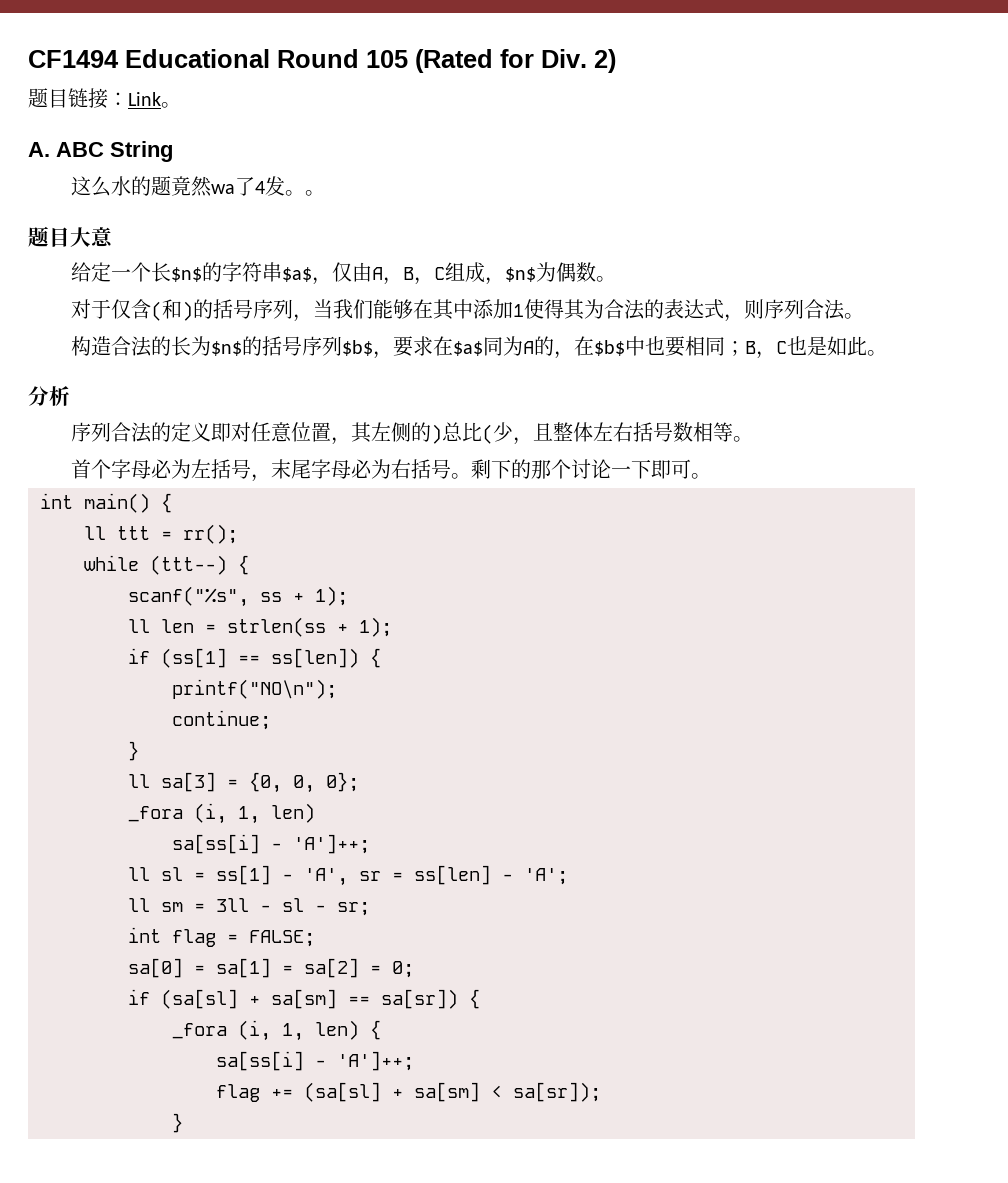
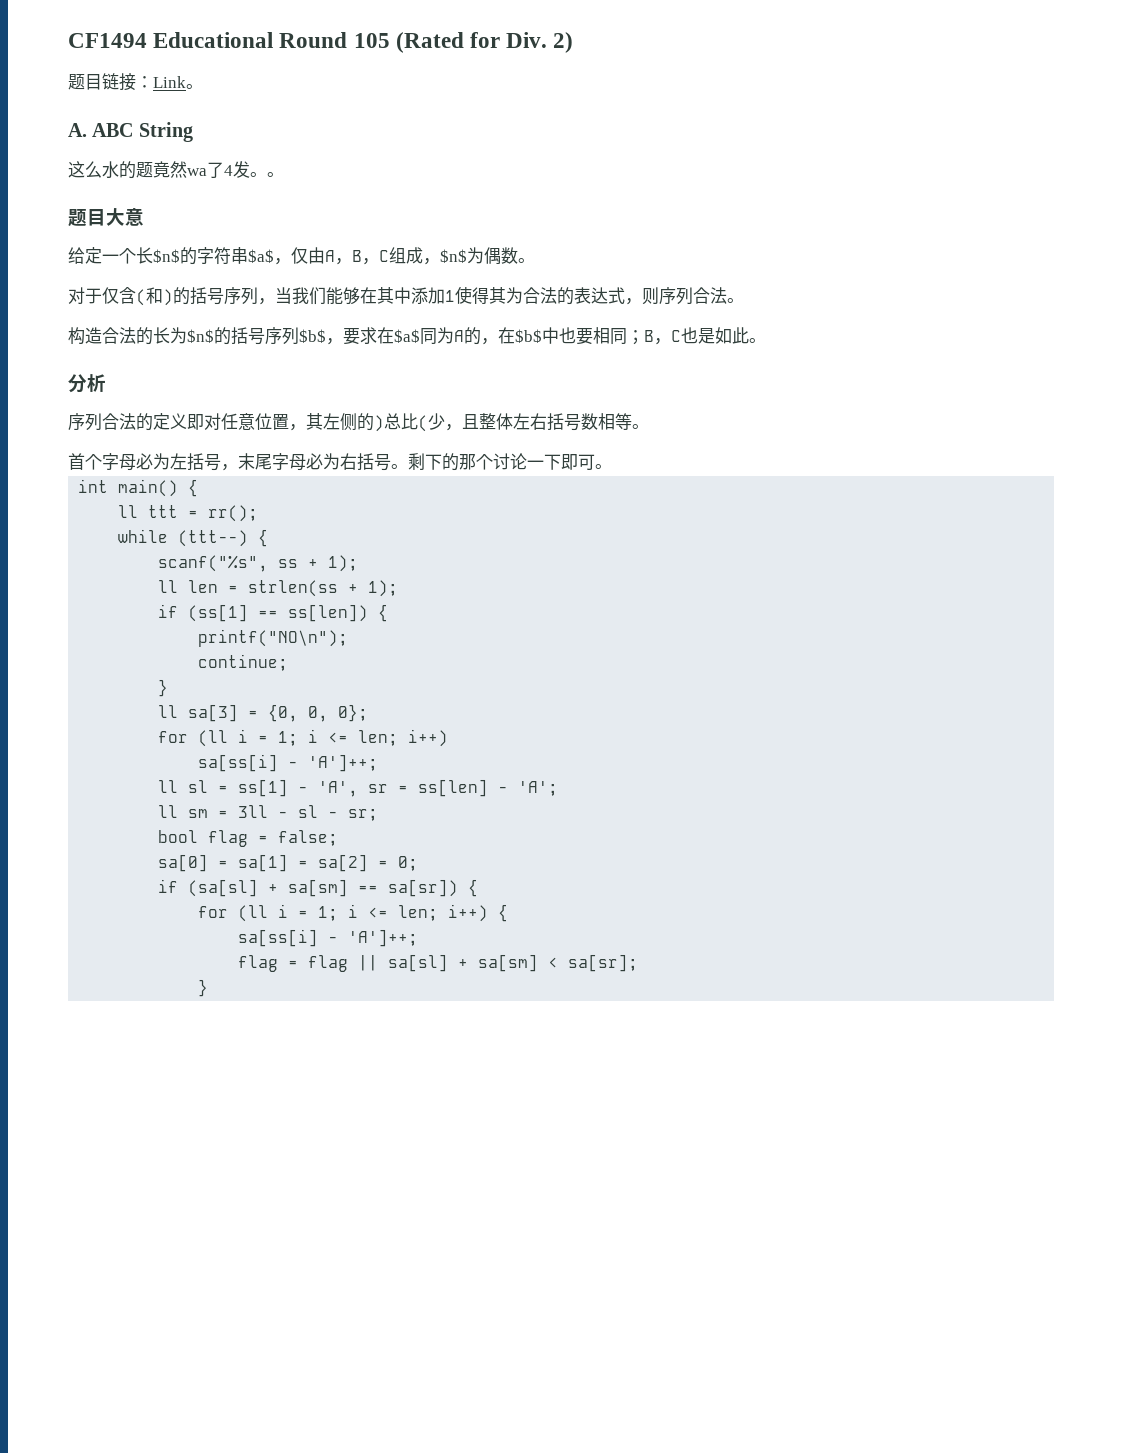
[128,803,315,824] _fora (i, 1, len) -> [158,729,449,747] for (ll i = 1; i <= len; i++)
[128,927,315,947] int flag = FALSE; -> [158,830,339,847] bool flag = false;
[172,1020,359,1041] _fora (i, 1, len) -> [198,904,489,922] for (ll i = 1; i <= len; i++)
[271,1082,381,1102] += (sa[sl] -> [288,954,449,972] = flag || sa[sl]
[513,1082,601,1102] sa[sr]); -> [568,954,639,972] sa[sr];

